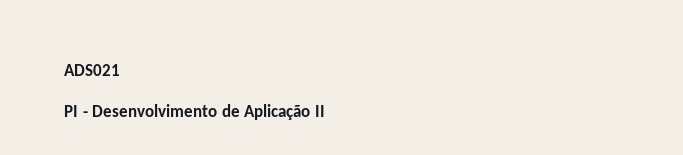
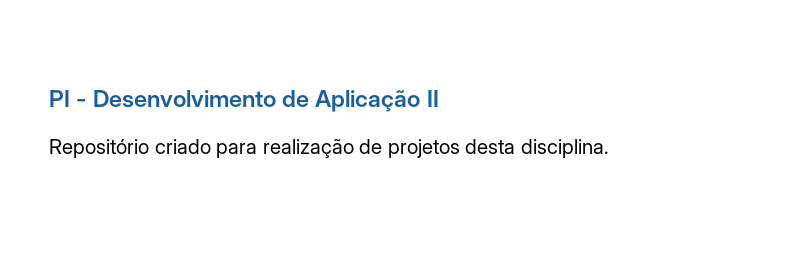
[64,64,120,76] ADS021 // -> (49, 98) none
(325, 111) none -> [49,139,609,158] // Repositório criado para realização de projetos desta disciplina.

